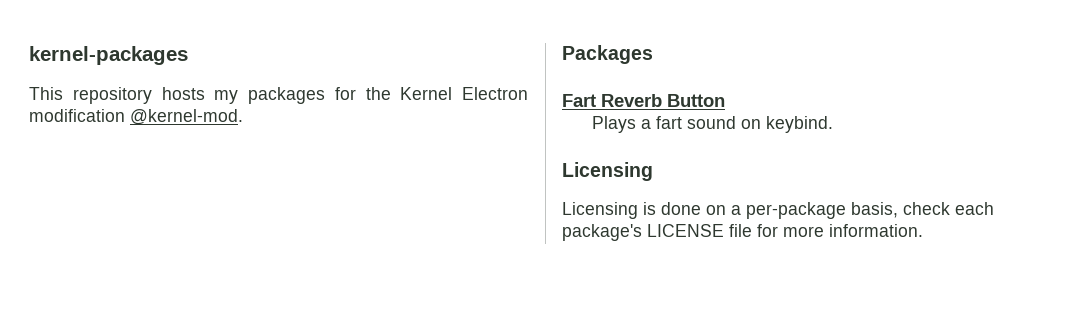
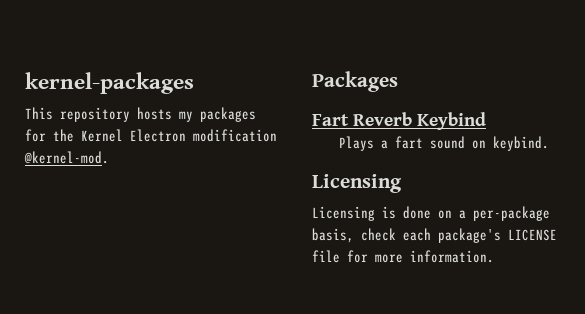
[667,94,725,107] Button -> [417,112,486,130] Keybind

